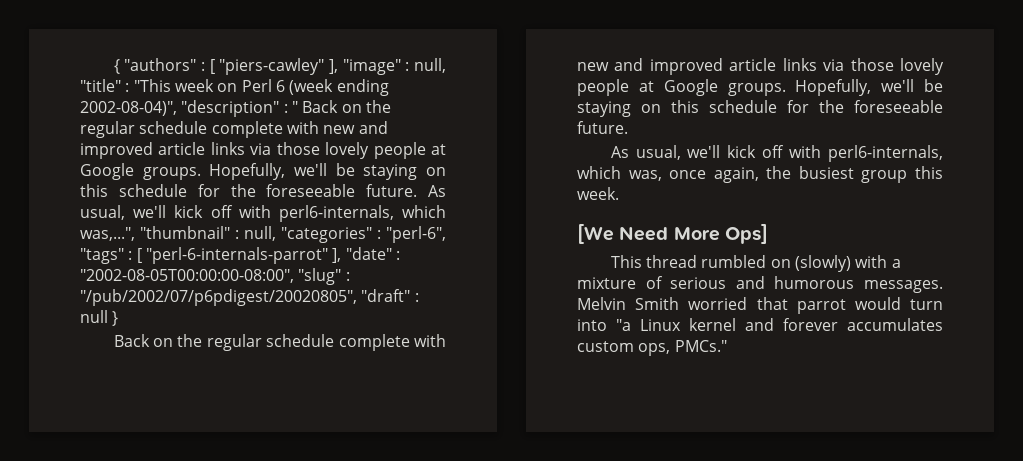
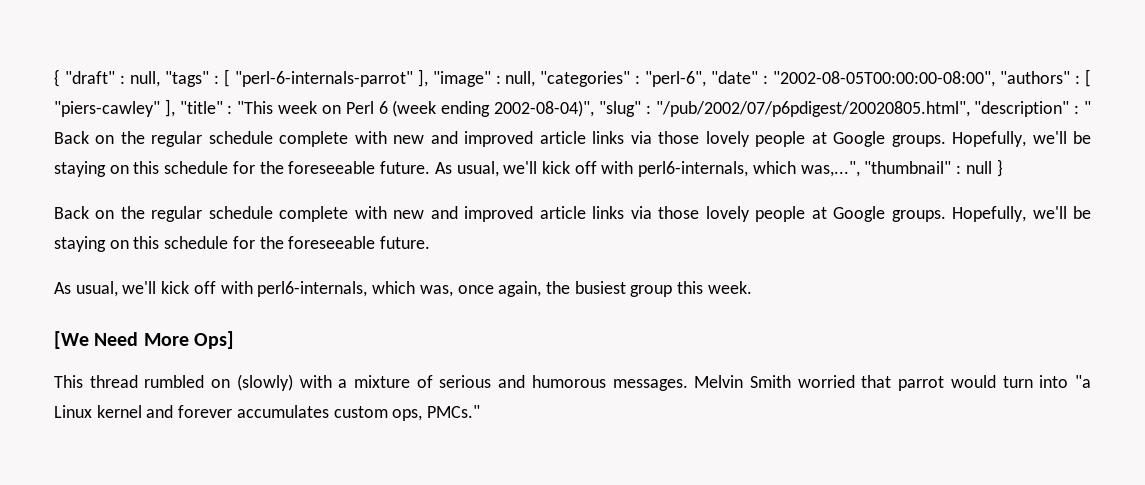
(120, 66) none -> [64,69,996,87] "draft" : null, "tags" : [ "perl-6-internals-parrot" ], "image" : null, "categories" : "perl-6", "date" : "2002-08-05T00:00:00-08:00",
[342,58,446,75] "image" : null, -> (175, 108) none
(177, 108) none -> [598,101,970,117] "slug" : "/pub/2002/07/p6pdigest/20020805.html",
[244,226,447,243] [80,247,400,264] [80,268,350,285] [80,289,419,306] null, "categories" : "perl-6", "tags" : [ "perl-6-internals-parrot" ], "date" : "2002-08-05T00:00:00-08:00", "slug" : "/pub/2002/07/p6pdigest/20020805", "draft" : -> (962, 169) none

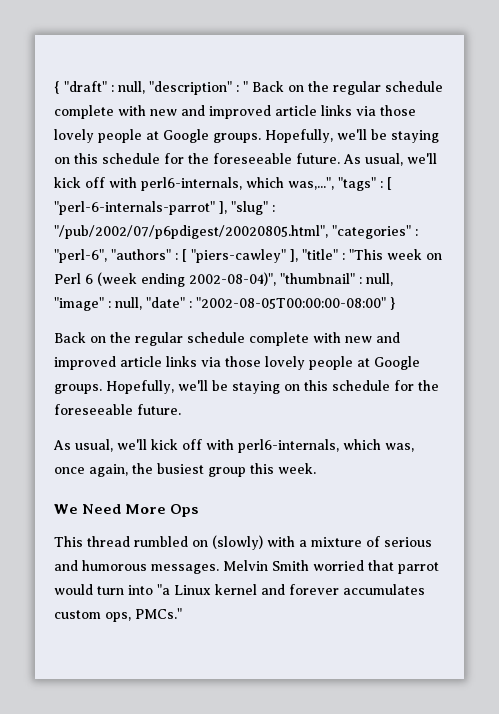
[164,69,1092,87] [54,99,970,117] "tags" : [ "perl-6-internals-parrot" ], "image" : null, "categories" : "perl-6", "date" : "2002-08-05T00:00:00-08:00", "authors" : [ "piers-cawley" ], "title" : "This week on Perl 6 (week ending 2002-08-04)", "slug" : "/pub/2002/07/p6pdigest/20020805.html", -> (145, 87) none
[864,161,992,174] "thumbnail" : null -> [338,177,392,191] [54,201,275,215] [54,225,418,239] [54,249,442,263] [54,272,393,287] [54,297,386,311] "tags" : [ "perl-6-internals-parrot" ], "slug" : "/pub/2002/07/p6pdigest/20020805.html", "categories" : "perl-6", "authors" : [ "piers-cawley" ], "title" : "This week on Perl 6 (week ending 2002-08-04)", "thumbnail" : null, "image" : null, "date" : "2002-08-05T00:00:00-08:00"
[54,331,89,349] [We -> [54,504,78,514] We
[193,331,234,349] Ops] -> [170,504,199,517] Ops

